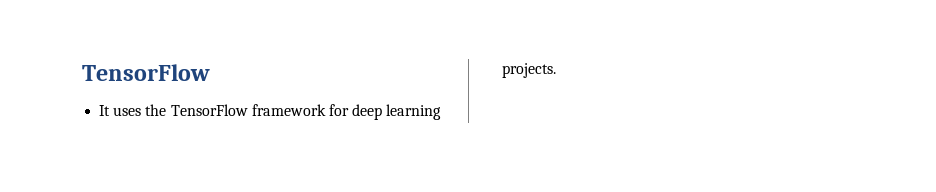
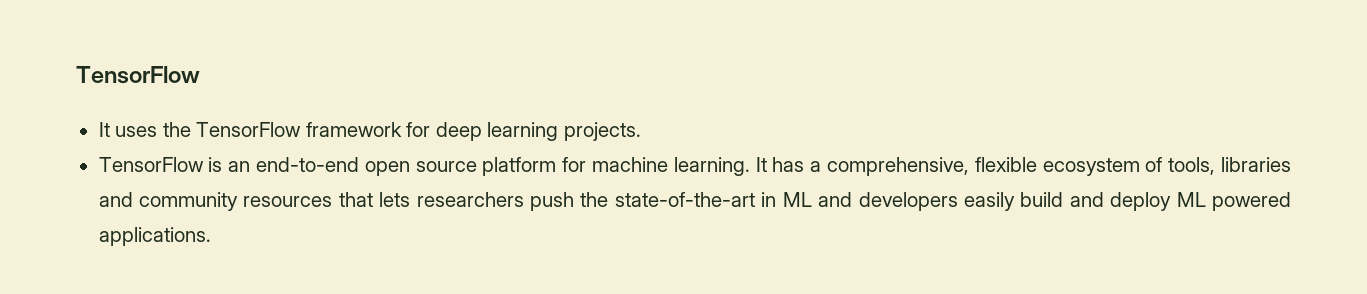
(557, 70) none -> [98,157,1292,176] [98,192,1292,211] [98,227,211,246] // TensorFlow is an end-to-end open source platform for machine learning. It has a comprehensive, flexible ecosystem of tools, libraries and community resources that lets researchers push the state-of-the-art in ML and developers easily build and deploy ML powered applications.

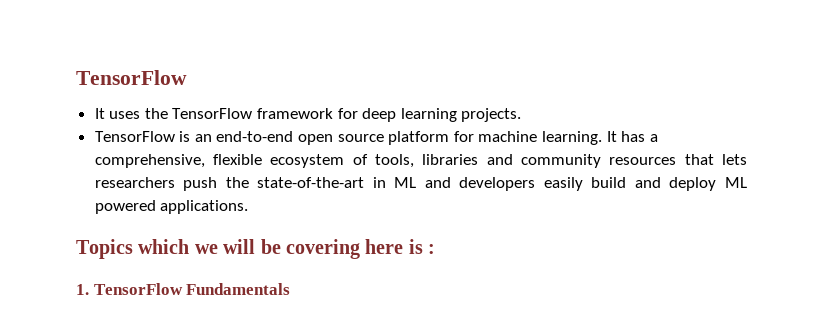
(211, 236) none -> [76,239,436,259] [76,283,291,295] // Topics which we will be covering here is : // 1. TensorFlow Fundamentals

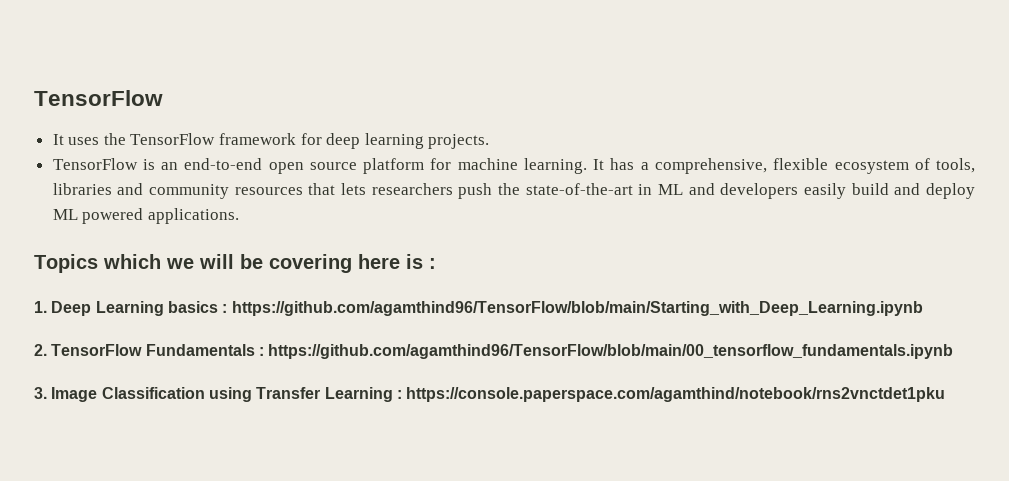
[93,283,291,295] TensorFlow Fundamentals -> [51,301,923,316] [34,344,954,359] [34,387,946,402] Deep Learning basics : https://github.com/agamthind96/TensorFlow/blob/main/Starting_with_Deep_Learning.ipynb // 2. TensorFlow Fundamentals : https://github.com/agamthind96/TensorFlow/blob/main/00_tensorflow_fundamentals.ipynb // 3. Image Classification using Transfer Learning : https://console.paperspace.com/agamthind/notebook/rns2vnctdet1pku

